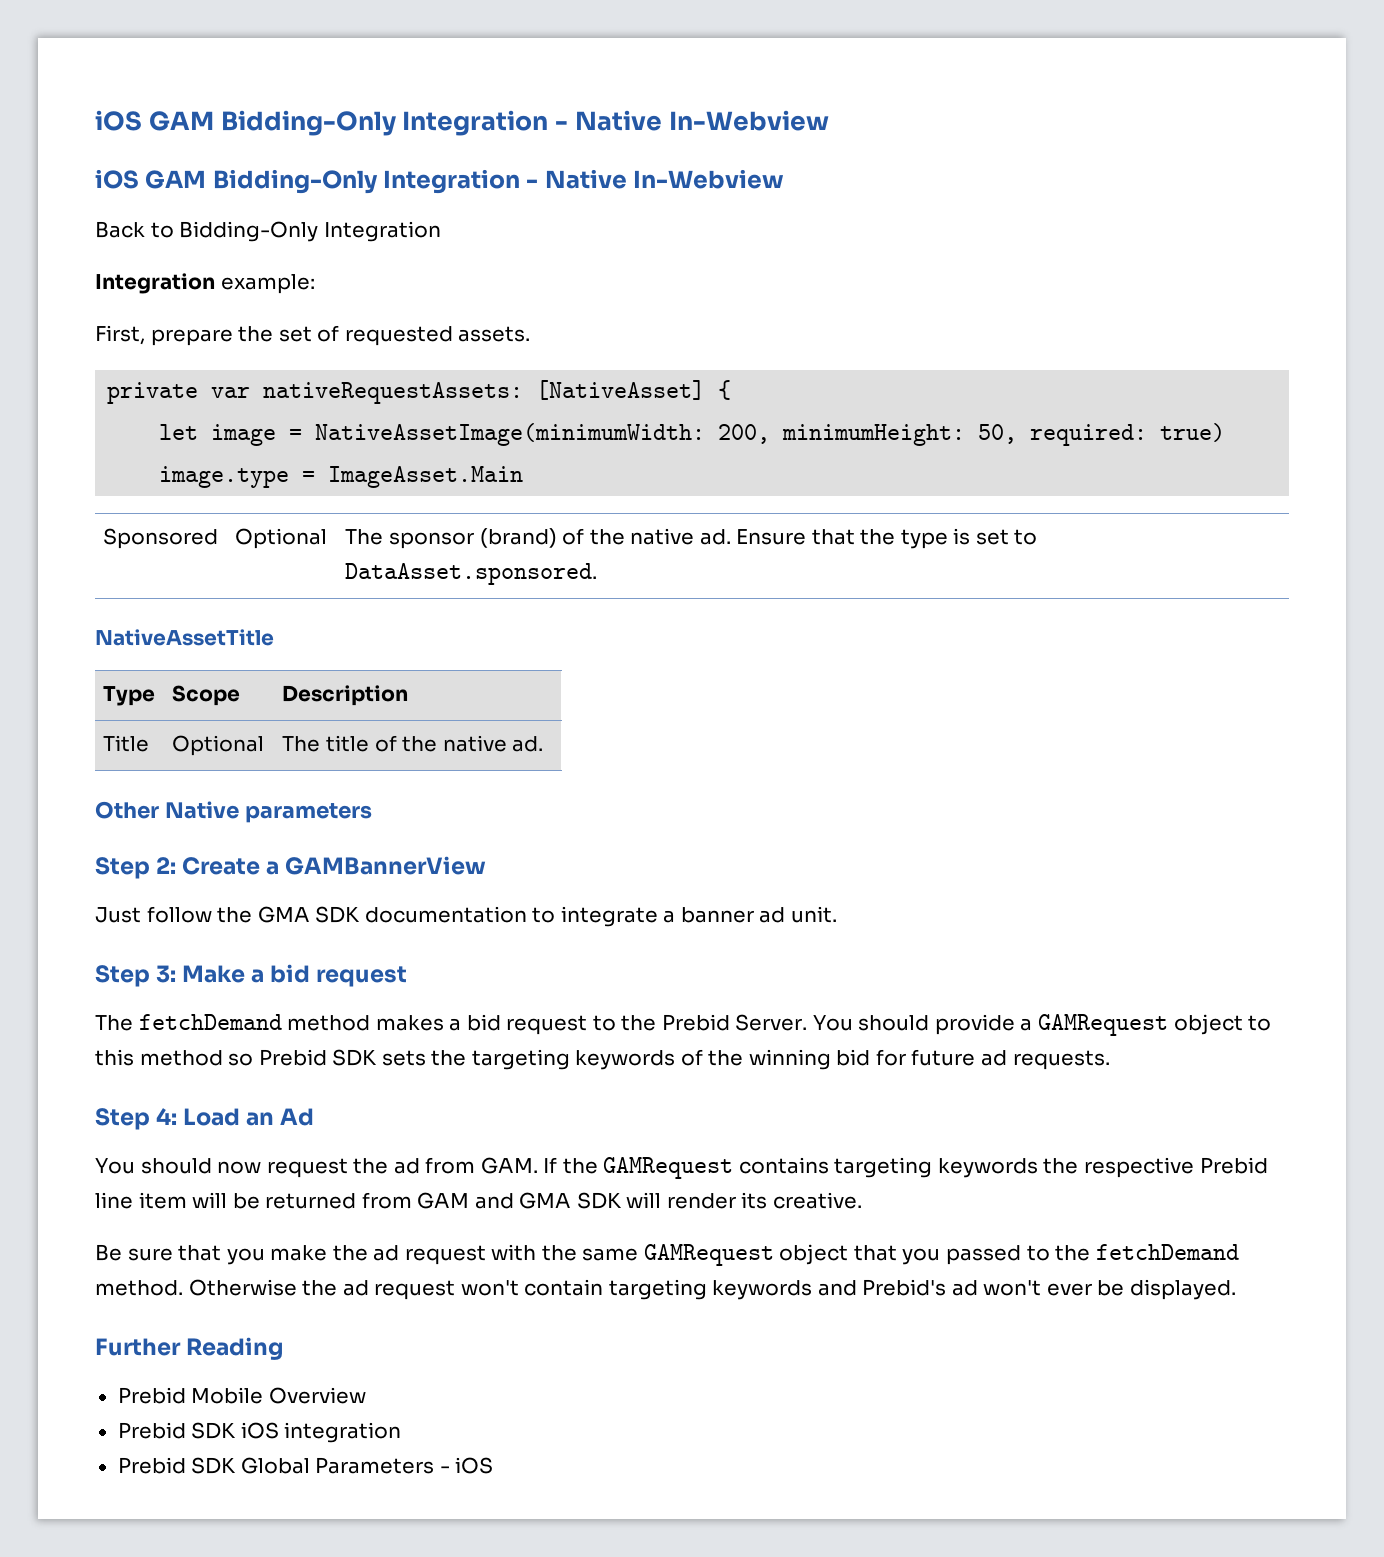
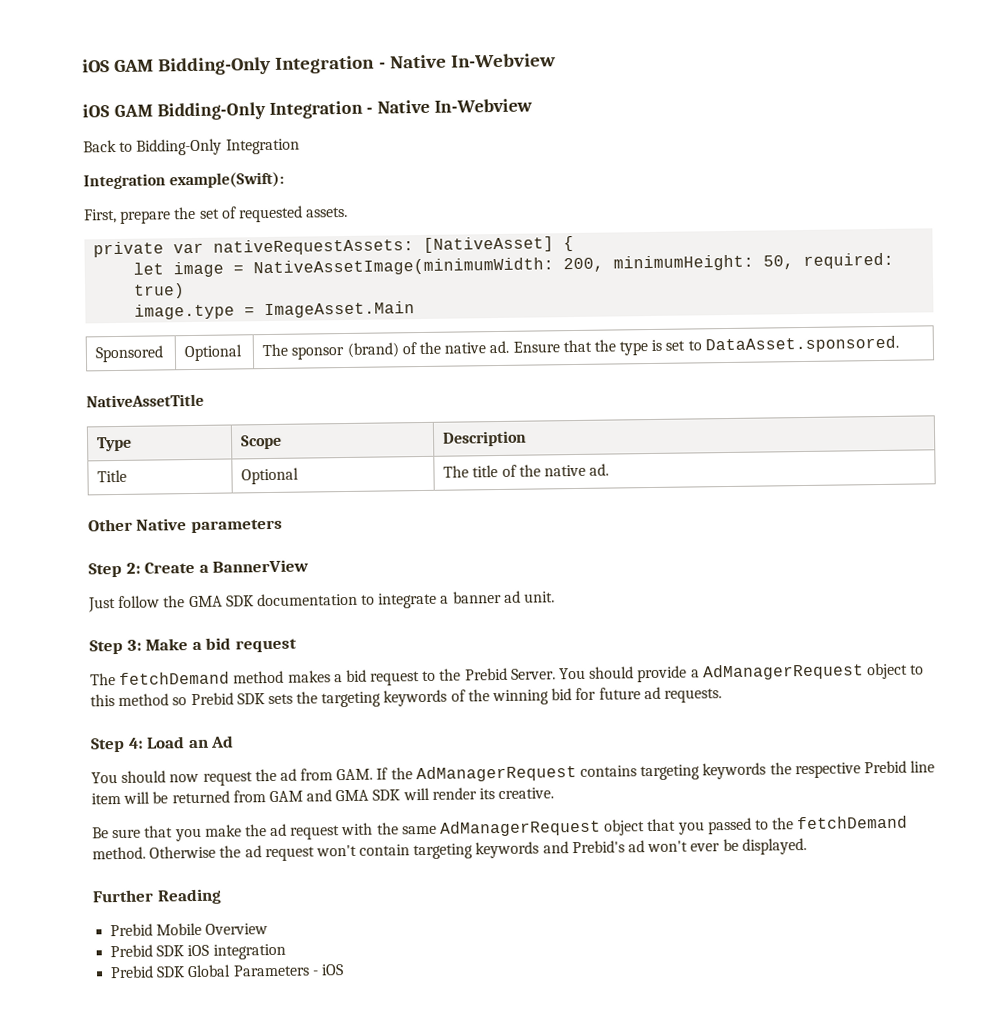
[220,274,315,294] example: -> [169,171,285,189] example(Swift):
[285,856,487,875] GAMBannerView -> [212,559,310,573] BannerView
[1038,1014,1169,1036] GAMRequest -> [702,663,864,681] AdManagerRequest
[603,1157,734,1179] GAMRequest -> [415,765,577,783] AdManagerRequest
[643,1244,774,1266] GAMRequest -> [440,819,602,837] AdManagerRequest

